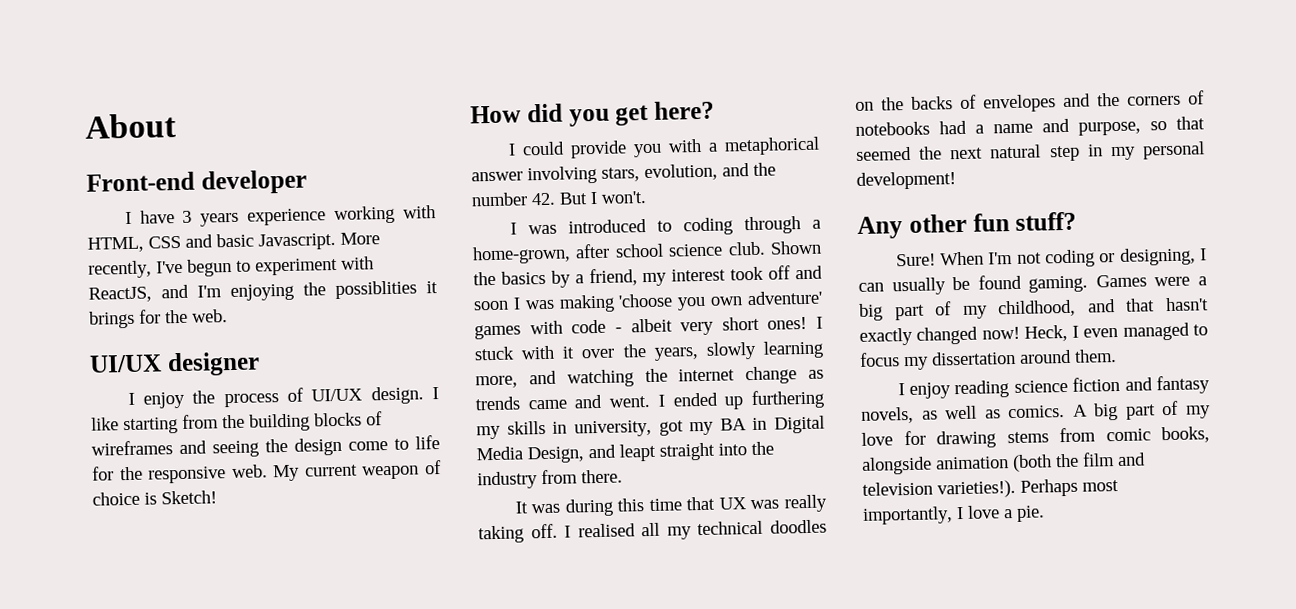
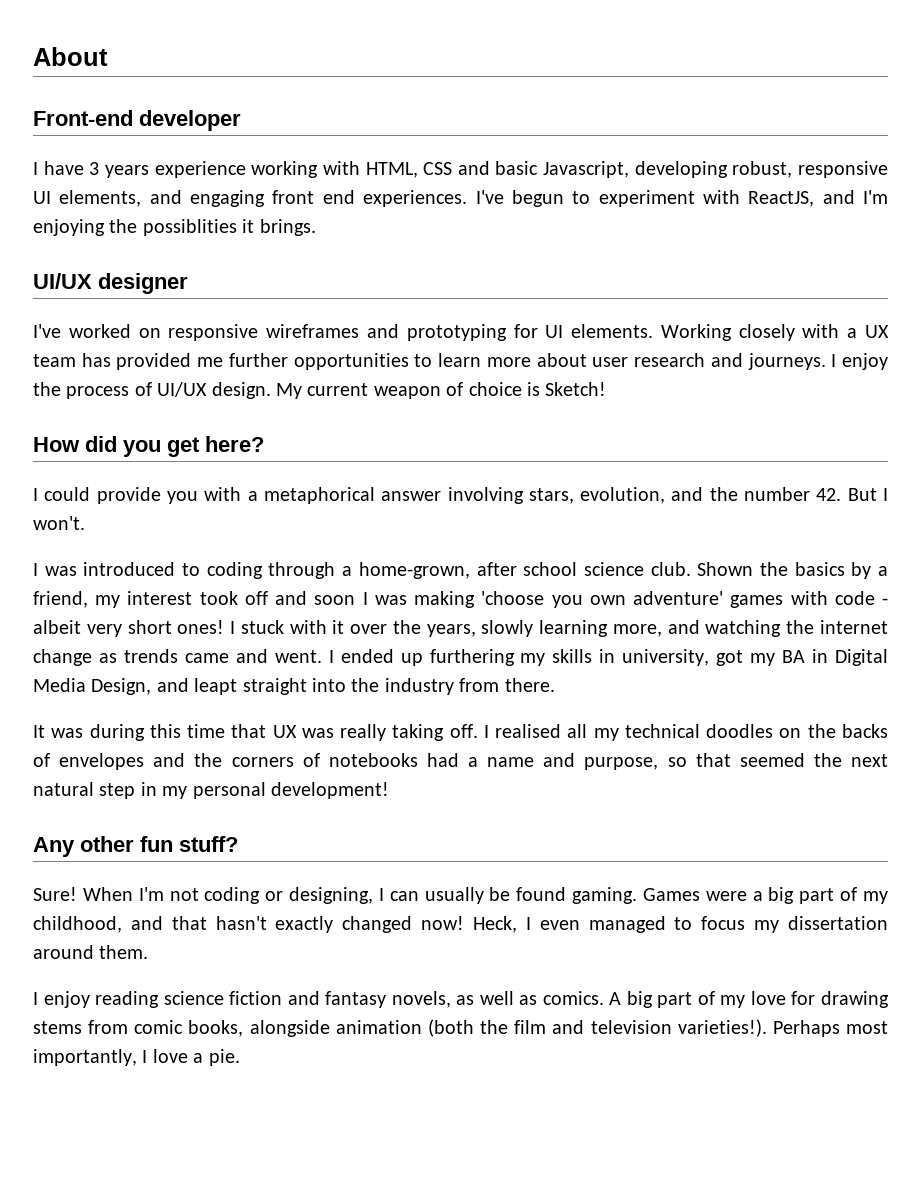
[258,232,380,251] [88,260,152,279] Javascript. More recently, -> [543,161,888,178] [33,190,468,207] Javascript, developing robust, responsive UI elements, and engaging front end experiences.
[89,309,228,329] [89,351,260,377] brings for the web. // UI/UX designer // -> [259,219,316,236] [33,273,188,294] [33,324,890,341] [33,353,826,370] brings. // UI/UX designer // I've worked on responsive wireframes and prototyping for UI elements. Working closely with a UX team has provided me further opportunities to learn more about user research and journeys.
[432,387,439,400] [91,411,383,435] [91,435,440,458] [92,464,268,484] I like starting from the building blocks of wireframes and seeing the design come to life for the responsive web. -> (271, 390) none

